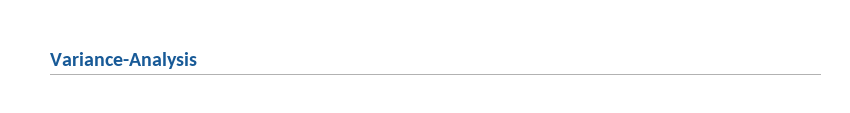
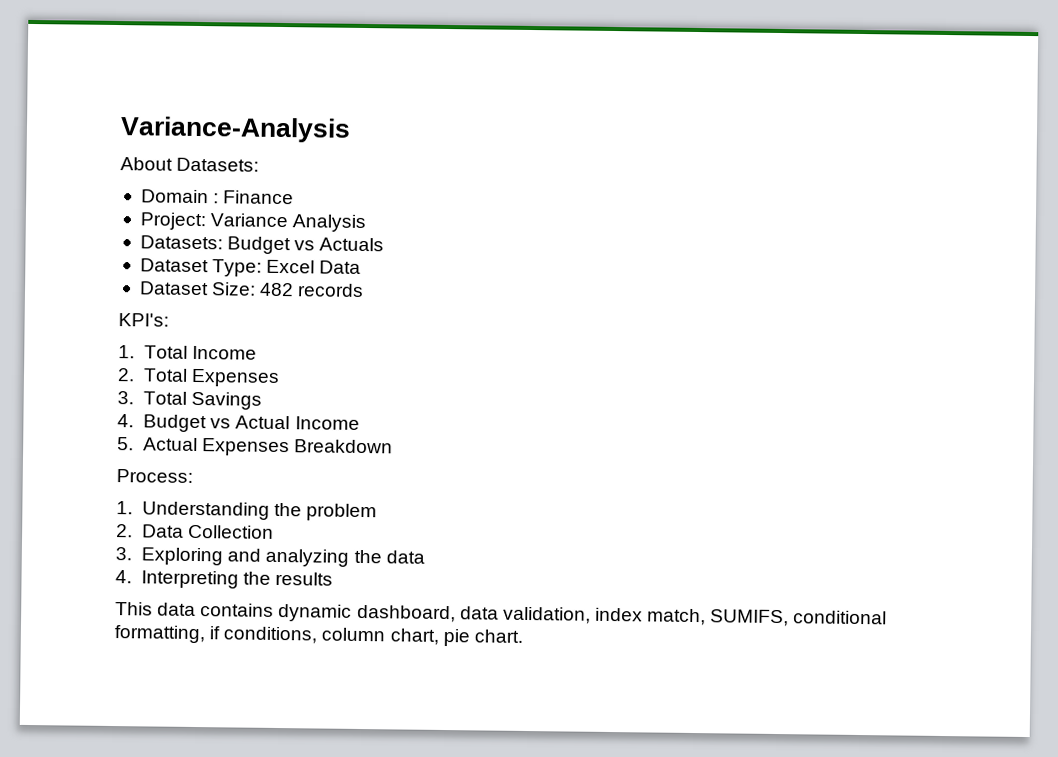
(197, 60) none -> [120,157,260,172] [140,189,295,205] [139,212,367,233] [139,235,385,255] [139,258,362,277] [138,281,365,298] [118,313,169,327] [118,345,258,360] [117,368,281,388] [117,391,263,410] [117,414,360,433] [117,437,394,457] [116,469,193,483] [116,501,378,522] [116,524,275,539] [115,547,425,567] [115,570,334,589] [115,602,888,627] [114,625,523,647] // About Datasets: // Domain : Finance // Project: Variance Analysis // Datasets: Budget vs Actuals // Dataset Type: Excel Data // Dataset Size: 482 records // KPI's: // 1. Total Income // 2. Total Expenses // 3. Total Savings // 4. Budget vs Actual Income // 5. Actual Expenses Breakdown // Process: // 1. Understanding the problem // 2. Data Collection // 3. Exploring and analyzing the data // 4. Interpreting the results // This data contains dynamic dashboard, data validation, index match, SUMIFS, conditional formatting, if conditions, column chart, pie chart.

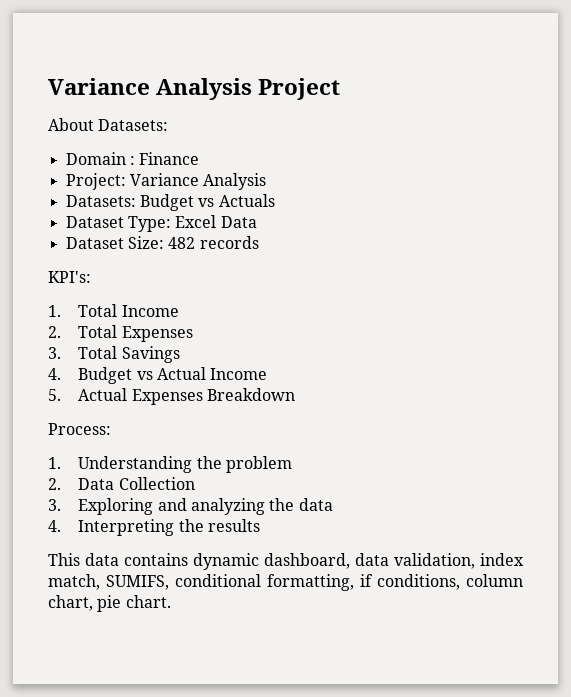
[120,116,351,143] Variance-Analysis -> [48,78,341,100] Variance Analysis Project

